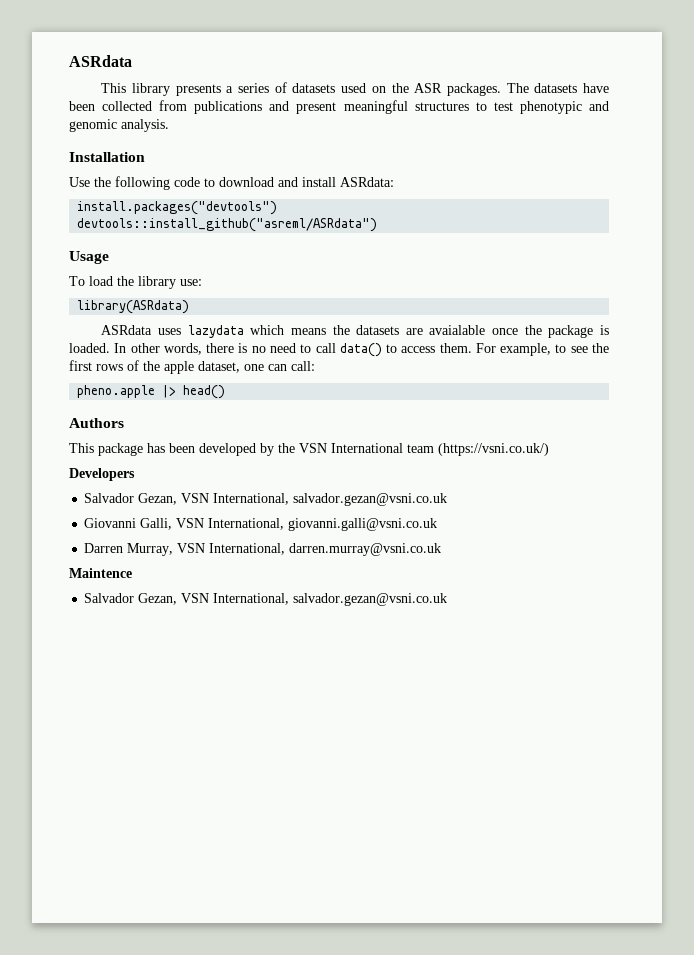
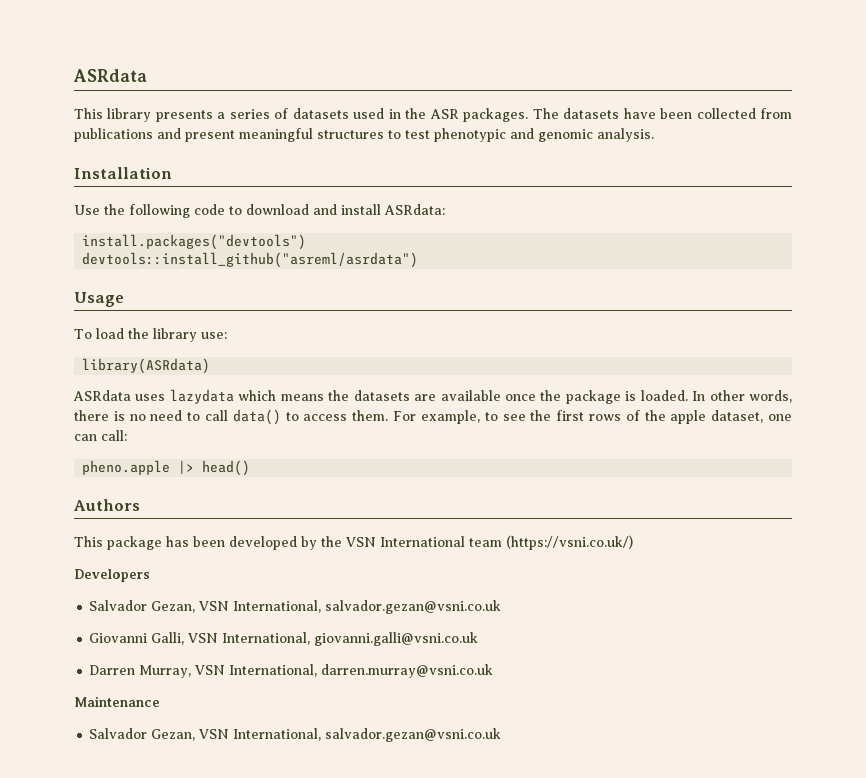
[371,86,386,93] on -> [388,109,401,119] in
[77,218,378,232] devtools::install_github("asreml/ASRdata") -> [82,252,419,268] devtools::install_github("asreml/asrdata")
[429,325,486,335] avaialable -> [440,390,501,401] available
[69,568,132,578] Maintence -> [74,696,160,707] Maintenance

